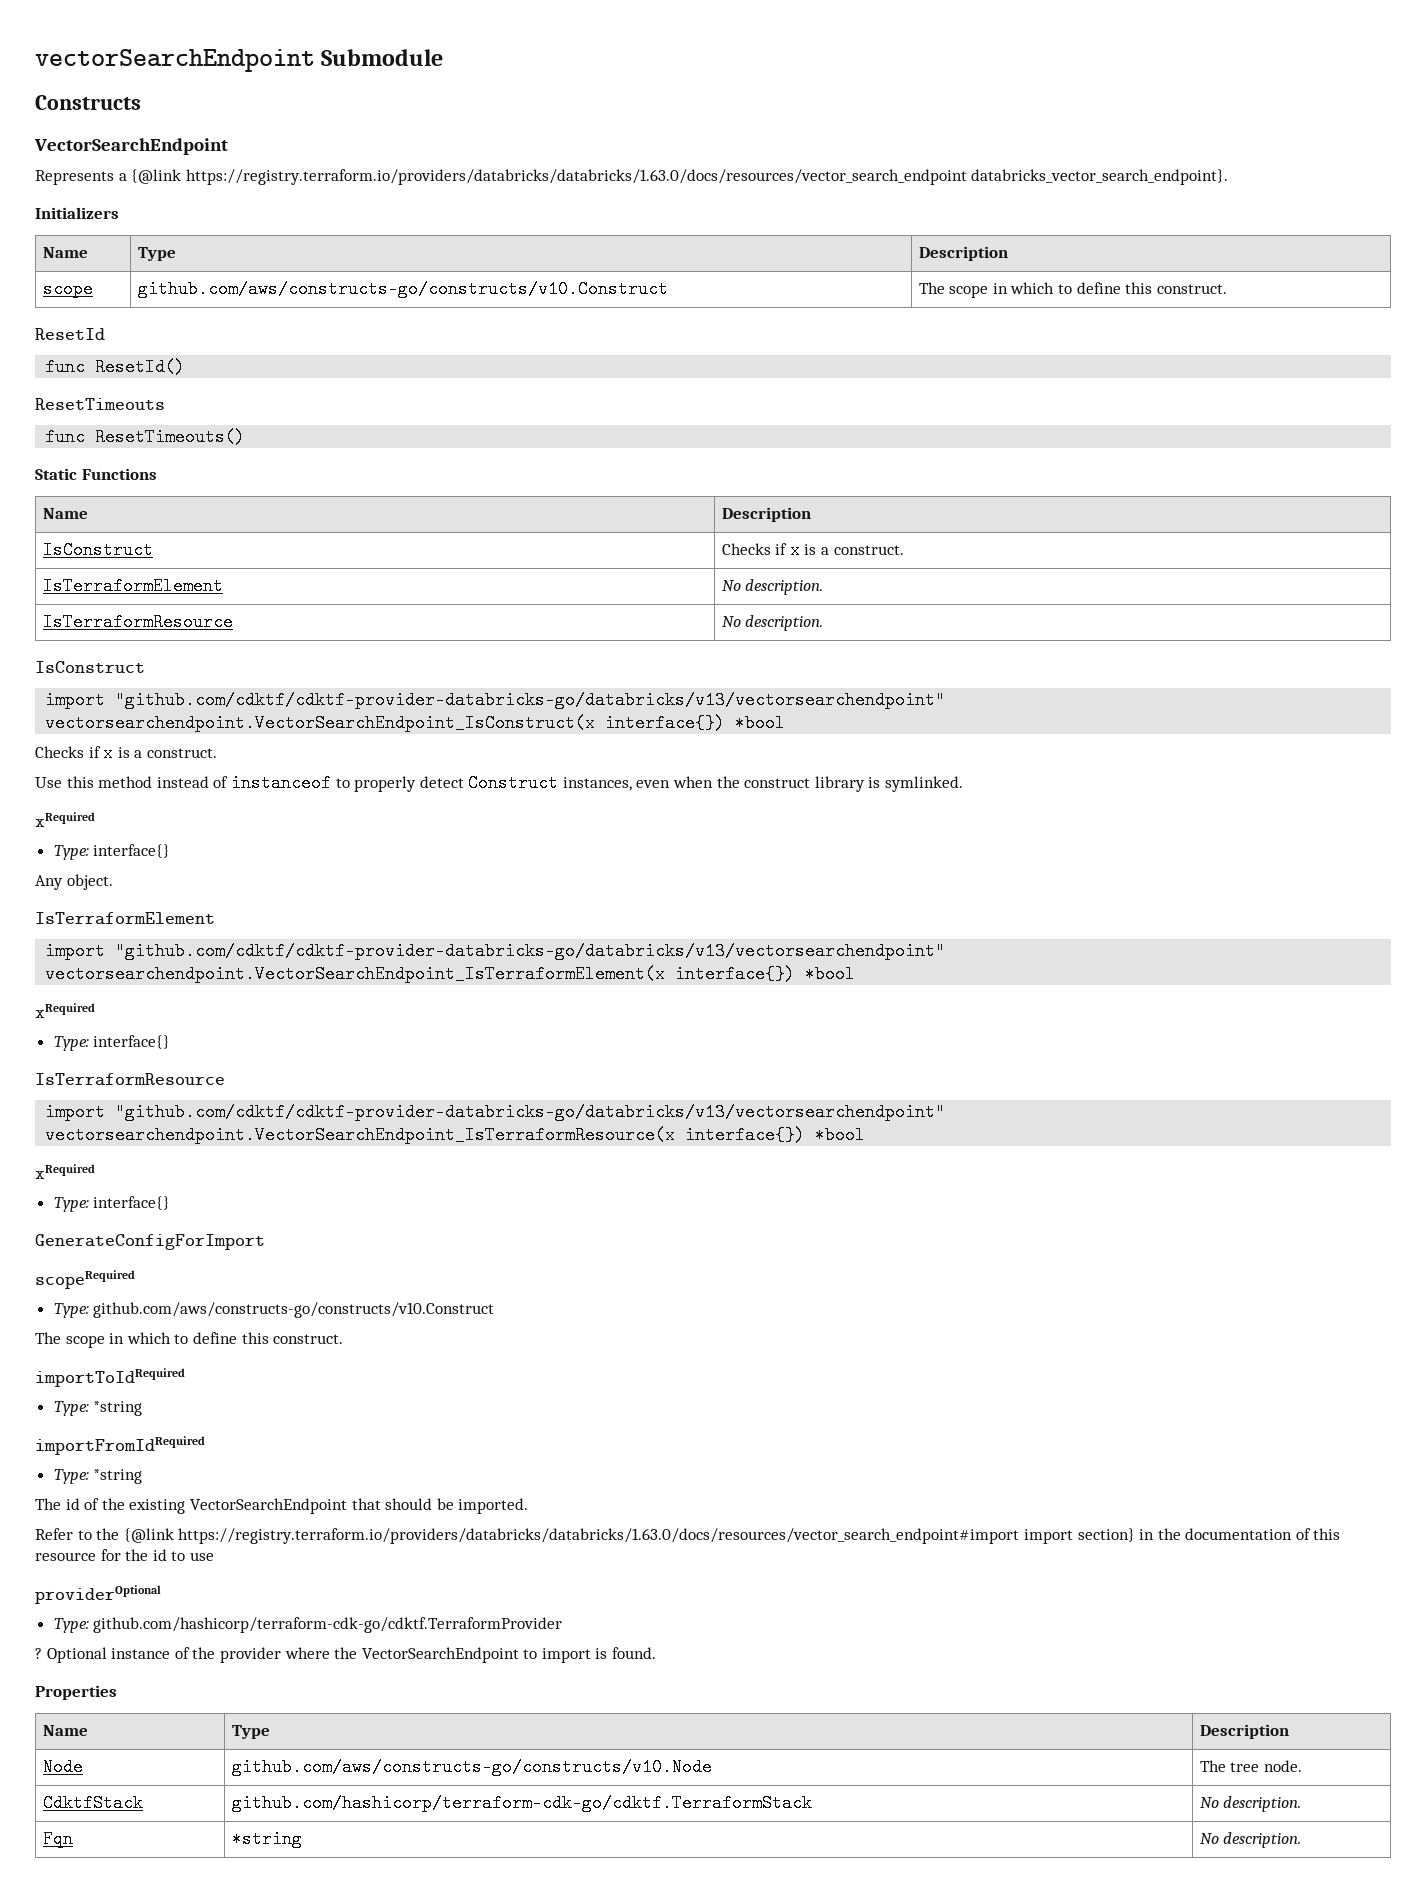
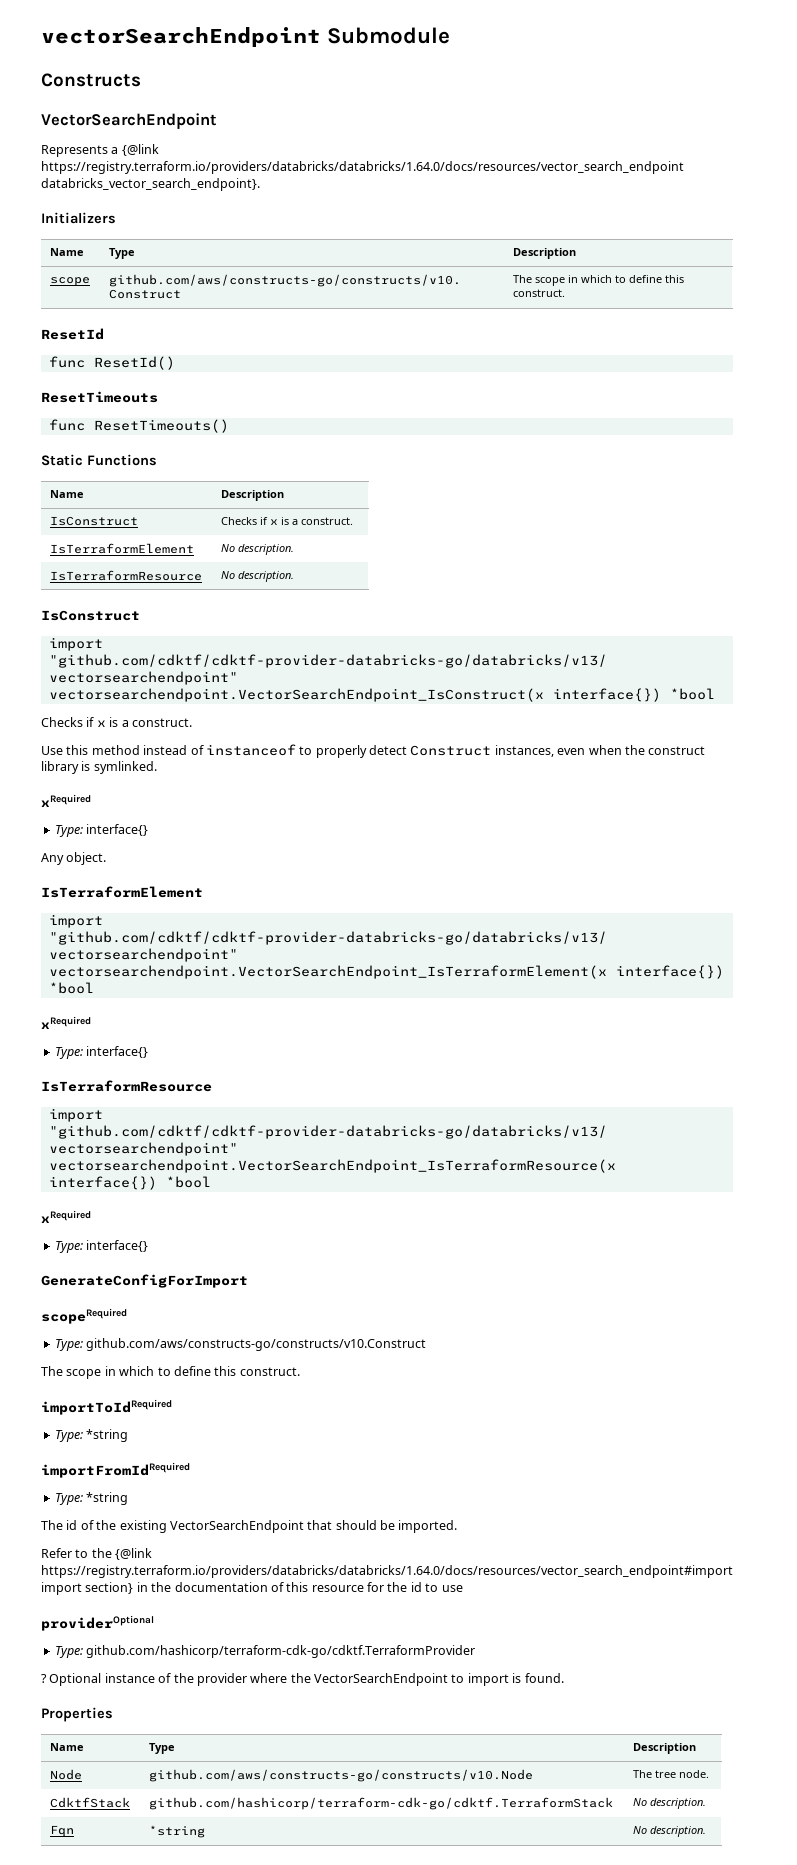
[185,169,967,185] https://registry.terraform.io/providers/databricks/databricks/1.63.0/docs/resources/vector_search_endpoint -> [41,161,684,174] https://registry.terraform.io/providers/databricks/databricks/1.64.0/docs/resources/vector_search_endpoint
[178,1528,1020,1544] https://registry.terraform.io/providers/databricks/databricks/1.63.0/docs/resources/vector_search_endpoint#import -> [41,1565,733,1578] https://registry.terraform.io/providers/databricks/databricks/1.64.0/docs/resources/vector_search_endpoint#import

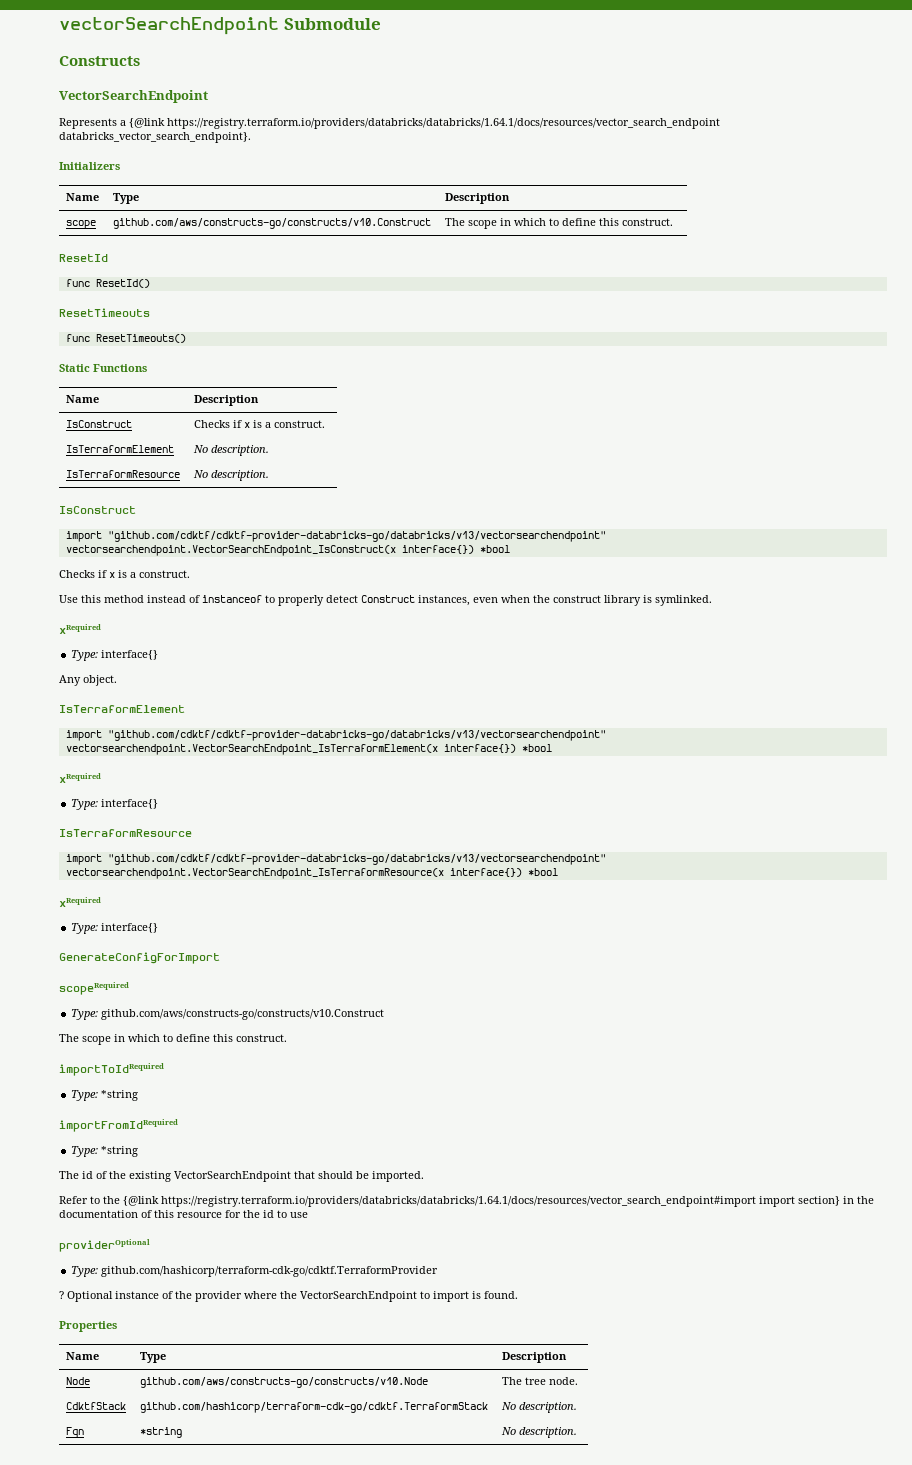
[41,161,684,174] https://registry.terraform.io/providers/databricks/databricks/1.64.0/docs/resources/vector_search_endpoint -> [167,118,720,129] https://registry.terraform.io/providers/databricks/databricks/1.64.1/docs/resources/vector_search_endpoint
[41,1565,733,1578] https://registry.terraform.io/providers/databricks/databricks/1.64.0/docs/resources/vector_search_endpoint#import -> [161,1196,756,1207] https://registry.terraform.io/providers/databricks/databricks/1.64.1/docs/resources/vector_search_endpoint#import

